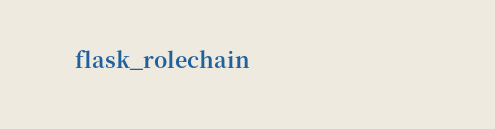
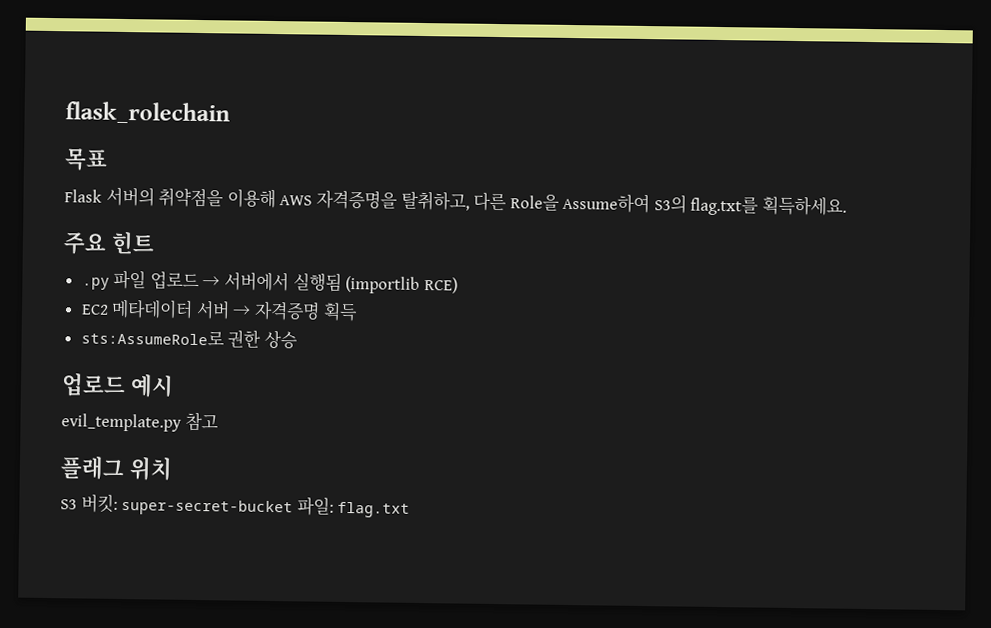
(250, 60) none -> [64,148,108,171] [64,186,848,216] [63,231,155,255] [81,270,458,294] [80,298,358,322] [80,329,298,349] [61,372,174,398] [61,411,219,432] [60,456,173,481] [60,494,411,518] // 목표 // Flask 서버의 취약점을 이용해 AWS 자격증명을 탈취하고, 다른 Role을 Assume하여 S3의 flag.txt를 획득하세요. // 주요 힌트 // .py 파일 업로드 → 서버에서 실행됨 (importlib RCE) // EC2 메타데이터 서버 → 자격증명 획득 // sts:AssumeRole로 권한 상승 // 업로드 예시 // evil_template.py 참고 // 플래그 위치 // S3 버킷: super-secret-bucket 파일: flag.txt

